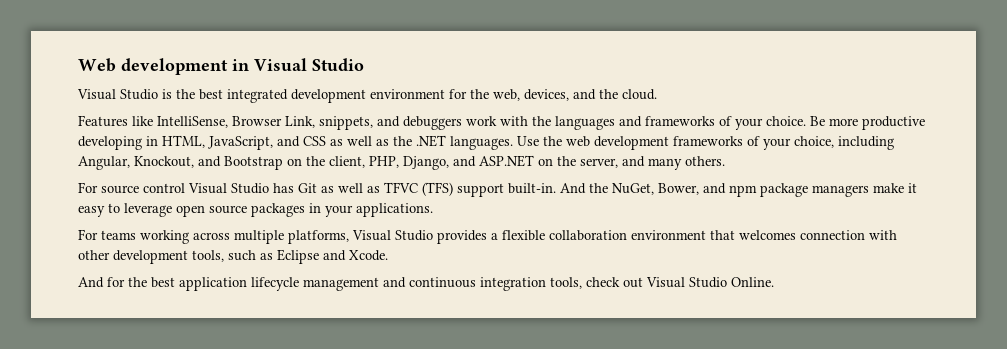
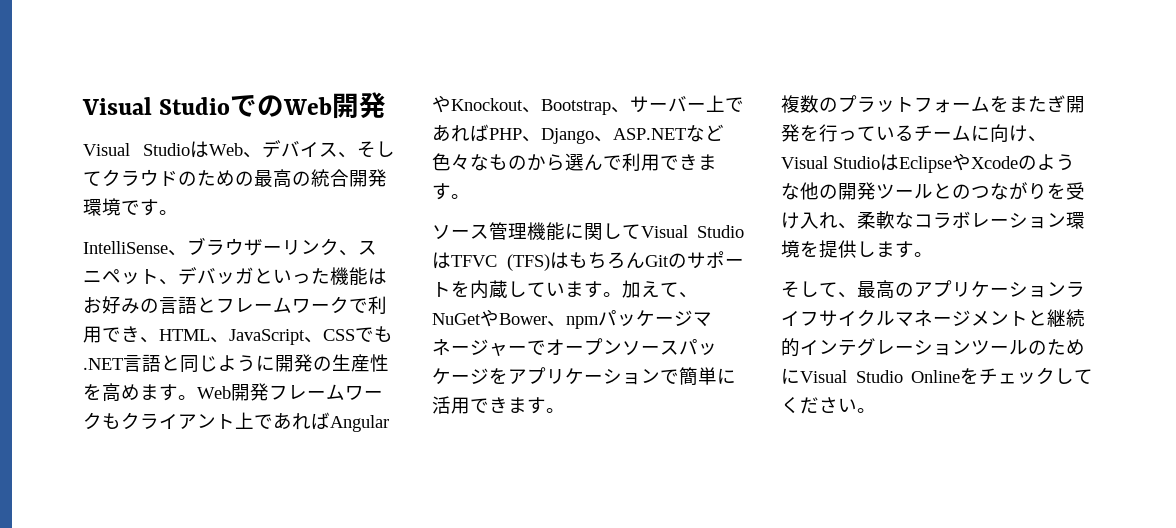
[78,58,364,75] [77,89,657,103] [78,115,925,130] [78,135,894,150] [78,155,725,170] [78,182,917,197] [78,203,433,217] [78,229,897,244] [78,249,388,264] [78,277,774,291] Web development in Visual Studio // Visual Studio is the best integrated development environment for the web, devices, and the cloud. // Features like IntelliSense, Browser Link, snippets, and debuggers work with the languages and frameworks of your choice. Be more productive developing in HTML, JavaScript, and CSS as well as the .NET languages. Use the web development frameworks of your choice, including Angular, Knockout, and Bootstrap on the client, PHP, Django, and ASP.NET on the server, and many others. // For source control Visual Studio has Git as well as TFVC (TFS) support built-in. And the NuGet, Bower, and npm package managers make it easy to leverage open source packages in your applications. // For teams working across multiple platforms, Visual Studio provides a flexible collaboration environment that welcomes connection with other development tools, such as Eclipse and Xcode. // And for the best application lifecycle management and continuous integration tools, check out Visual Studio Online. -> [82,92,387,119] [83,140,395,158] [83,169,387,188] [83,198,178,216] [83,237,377,256] [83,267,387,286] [83,296,387,314] [83,326,393,345] [83,354,389,373] [83,383,383,402] [83,412,389,432] [432,95,744,115] [432,124,724,144] [432,153,717,171] [432,183,470,200] [432,222,744,241] [432,251,744,271] [432,280,698,299] [432,309,712,329] [432,338,717,356] [432,367,736,386] [432,396,565,414] [781,95,1085,113] [781,124,1047,142] [781,153,1075,173] [781,182,1085,200] [781,211,1085,229] [781,240,933,258] [781,280,1085,299] [781,309,1085,327] [781,338,1085,357] [781,367,1093,385] [781,397,876,414] Visual StudioでのWeb開発 // Visual StudioはWeb、デバイス、そしてクラウドのための最高の統合開発環境です。 // IntelliSense、ブラウザーリンク、スニペット、デバッガといった機能はお好みの言語とフレームワークで利用でき、HTML、JavaScript、CSSでも.NET言語と同じように開発の生産性を高めます。Web開発フレームワークもクライアント上であればAngularやKnockout、Bootstrap、サーバー上であればPHP、Django、ASP.NETなど色々なものから選んで利用できます。 // ソース管理機能に関してVisual StudioはTFVC (TFS)はもちろんGitのサポートを内蔵しています。加えて、NuGetやBower、npmパッケージマネージャーでオープンソースパッケージをアプリケーションで簡単に活用できます。 // 複数のプラットフォームをまたぎ開発を行っているチームに向け、Visual StudioはEclipseやXcodeのような他の開発ツールとのつながりを受け入れ、柔軟なコラボレーション環境を提供します。 // そして、最高のアプリケーションライフサイクルマネージメントと継続的インテグレーションツールのためにVisual Studio Onlineをチェックしてください。

